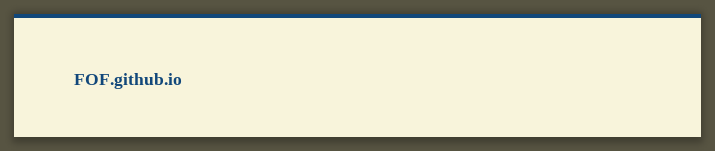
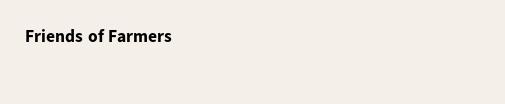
[74,73,182,89] FOF.github.io -> [25,29,173,43] Friends of Farmers

